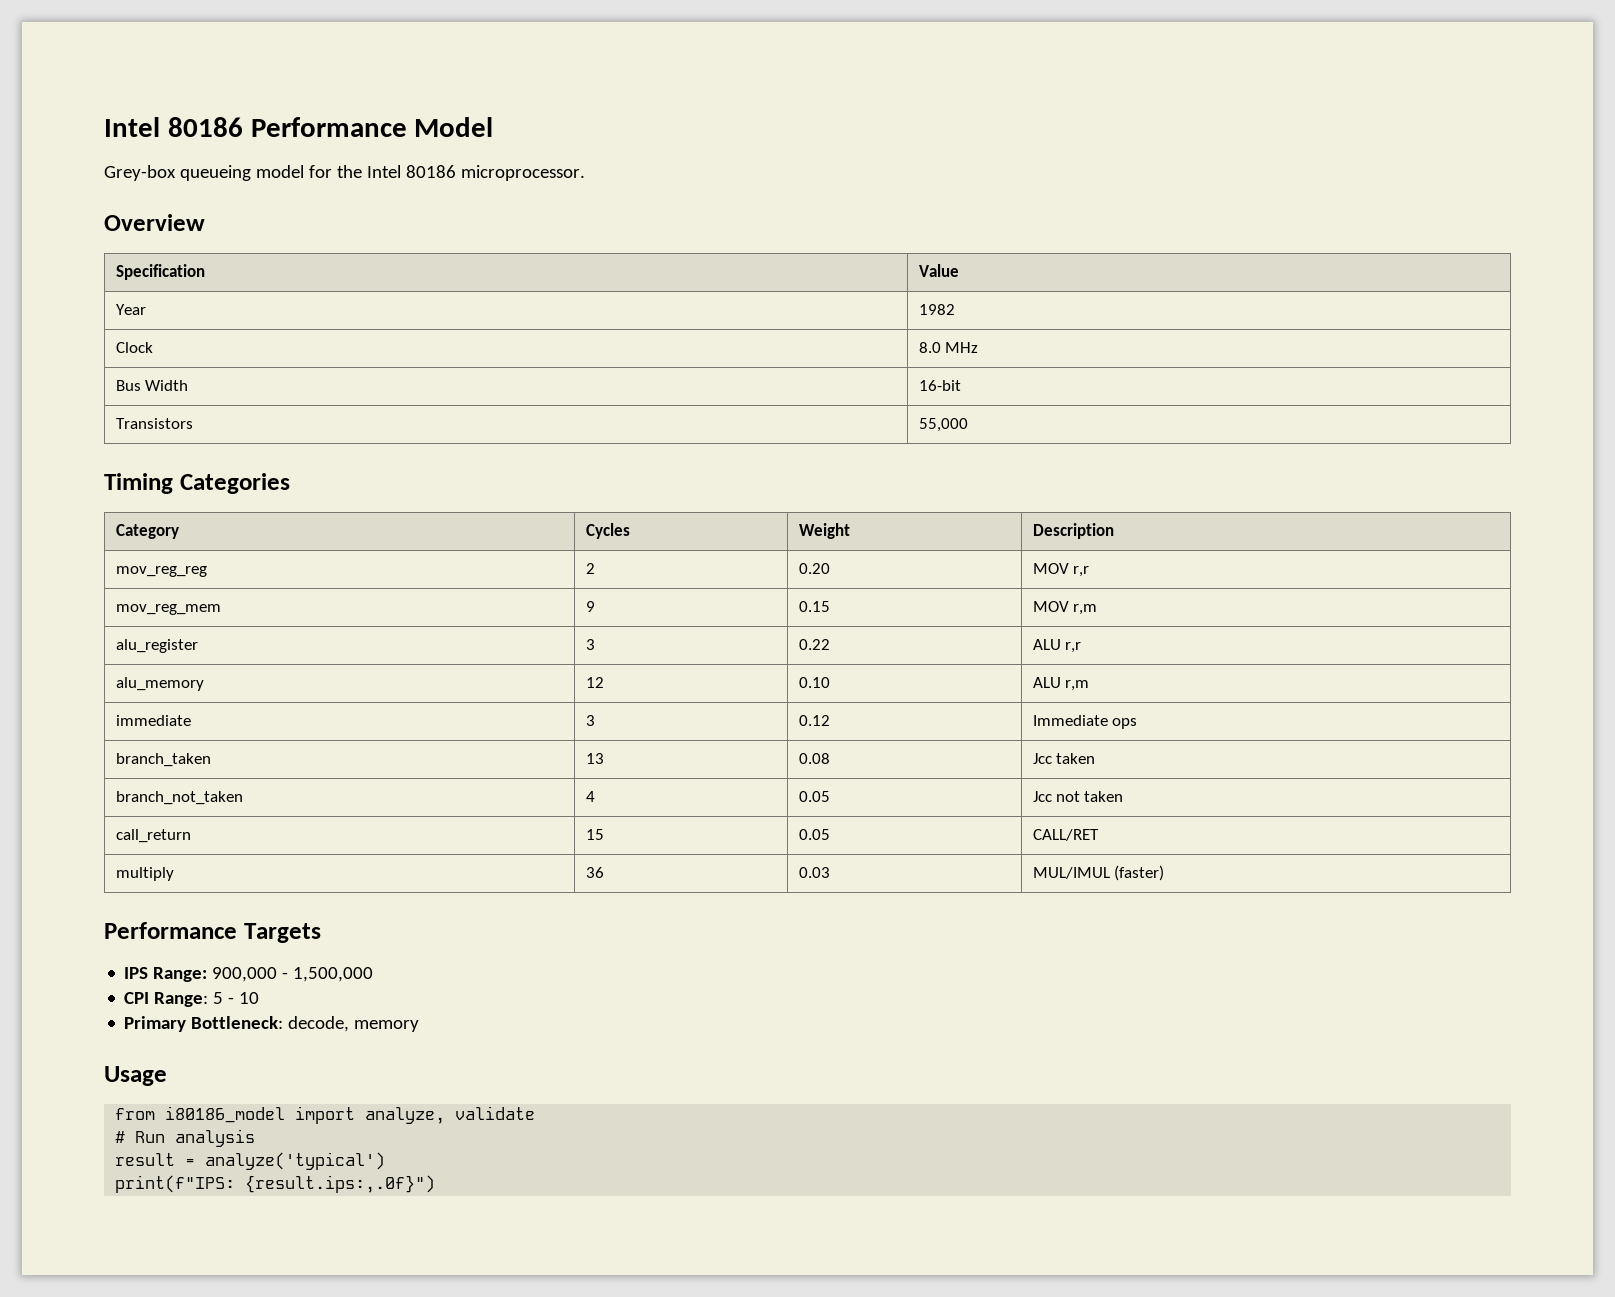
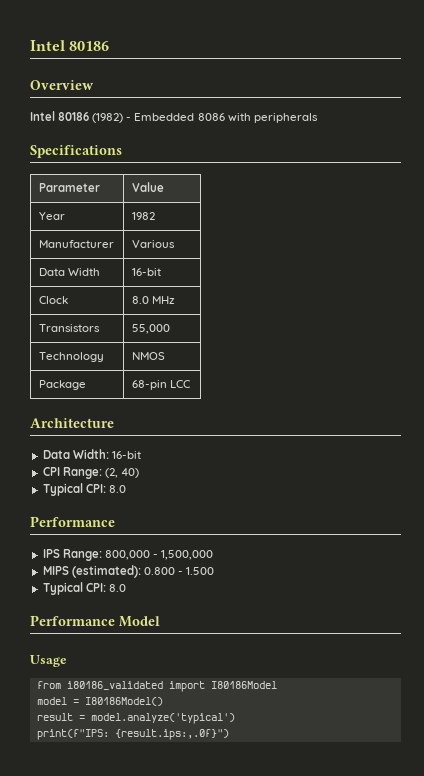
[104,117,494,137] [104,165,585,181] [104,214,205,231] [115,264,205,280] [918,264,959,277] [115,304,146,315] [918,304,955,315] Intel 80186 Performance Model // Grey-box queueing model for the Intel 80186 microprocessor. // Overview // Specification | Value // Year | 1982 -> [30,40,110,51] [30,80,94,90] [30,111,318,123] [30,145,122,158] [38,183,100,192] [131,182,164,192] [38,212,65,220] [131,212,155,220] [38,240,114,248] [131,240,175,248] [38,268,100,276] [131,268,161,276] Intel 80186 // Overview // Intel 80186 (1982) - Embedded 8086 with peripherals // Specifications // Parameter | Value // Year | 1982 // Manufacturer | Various // Data Width | 16-bit
[115,380,189,391] [918,380,961,391] // Bus Width | 16-bit -> (175, 300) none
[104,473,290,494] [115,524,179,539] [585,523,630,539] [798,523,850,539] [1032,523,1114,539] [115,566,207,577] [585,563,595,574] [798,563,830,574] [1032,563,1090,577] [115,604,221,615] [585,601,595,612] [798,601,830,612] [1032,601,1098,615] [115,639,198,653] [585,639,595,650] [798,639,830,650] [1032,639,1082,653] [115,677,204,691] [585,677,604,688] [798,677,830,688] [1032,677,1090,691] [115,715,191,726] [585,715,595,726] [798,715,830,726] [1032,715,1138,729] [115,753,211,767] [585,753,604,764] [798,753,830,764] [1032,753,1096,764] [115,791,243,805] [585,791,595,802] [798,791,830,802] [1032,791,1124,802] [115,829,191,843] [585,829,604,840] [798,829,830,840] [1032,829,1099,841] [115,867,174,881] [585,867,604,878] [798,867,830,878] [1032,865,1165,881] [104,922,321,943] // Timing Categories // Category | Cycles | Weight | Description // mov_reg_reg | 2 | 0.20 | MOV r,r // mov_reg_mem | 9 | 0.15 | MOV r,m // alu_register | 3 | 0.22 | ALU r,r // alu_memory | 12 | 0.10 | ALU r,m // immediate | 3 | 0.12 | Immediate ops // branch_taken | 13 | 0.08 | Jcc taken // branch_not_taken | 4 | 0.05 | Jcc not taken // call_return | 15 | 0.05 | CALL/RET // multiply | 36 | 0.03 | MUL/IMUL (faster) // Performance Targets -> [38,352,104,362] [131,352,165,360] [38,380,86,390] [131,380,190,390] [30,418,114,428] [42,449,141,459] [42,467,139,479] [42,483,126,496] [30,516,115,527] // Technology | NMOS // Package | 68-pin LCC // Architecture // Data Width: 16-bit // CPI Range: (2, 40) // Typical CPI: 8.0 // Performance
[212,967,278,982] 900,000 -> [104,550,150,560] 800,000
[124,992,260,1007] [124,1016,420,1032] [104,1066,167,1086] [115,1106,536,1124] [115,1129,256,1147] CPI Range: 5 - 10 // Primary Bottleneck: decode, memory // Usage // from i80186_model import analyze, validate // # Run analysis -> [42,565,215,578] [42,582,126,595] [30,615,160,627] [30,655,67,667] [36,681,277,692] [36,697,163,706] MIPS (estimated): 0.800 - 1.500 // Typical CPI: 8.0 // Performance Model // Usage // from i80186_validated import I80186Model // model = I80186Model()
[205,1152,386,1170] analyze('typical') -> [90,713,235,724] model.analyze('typical')

